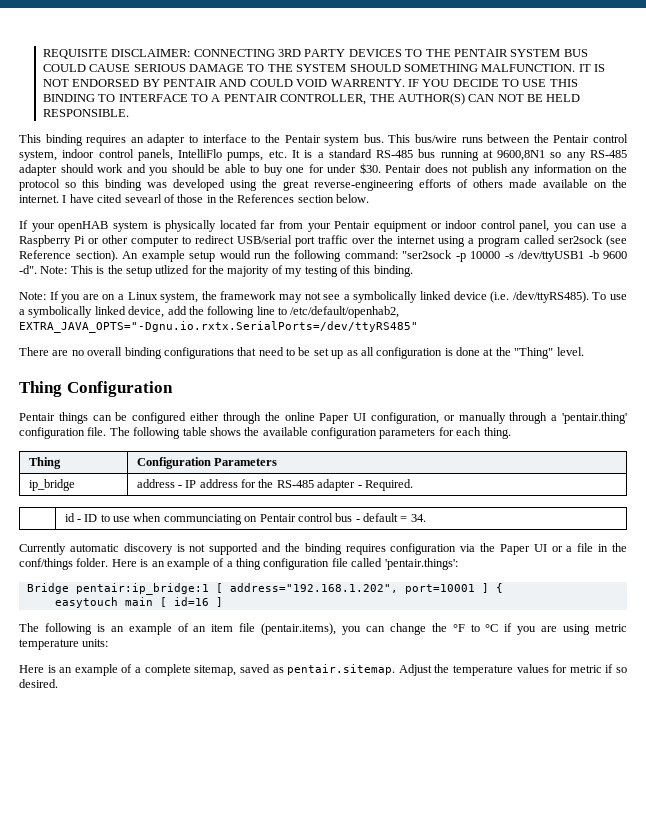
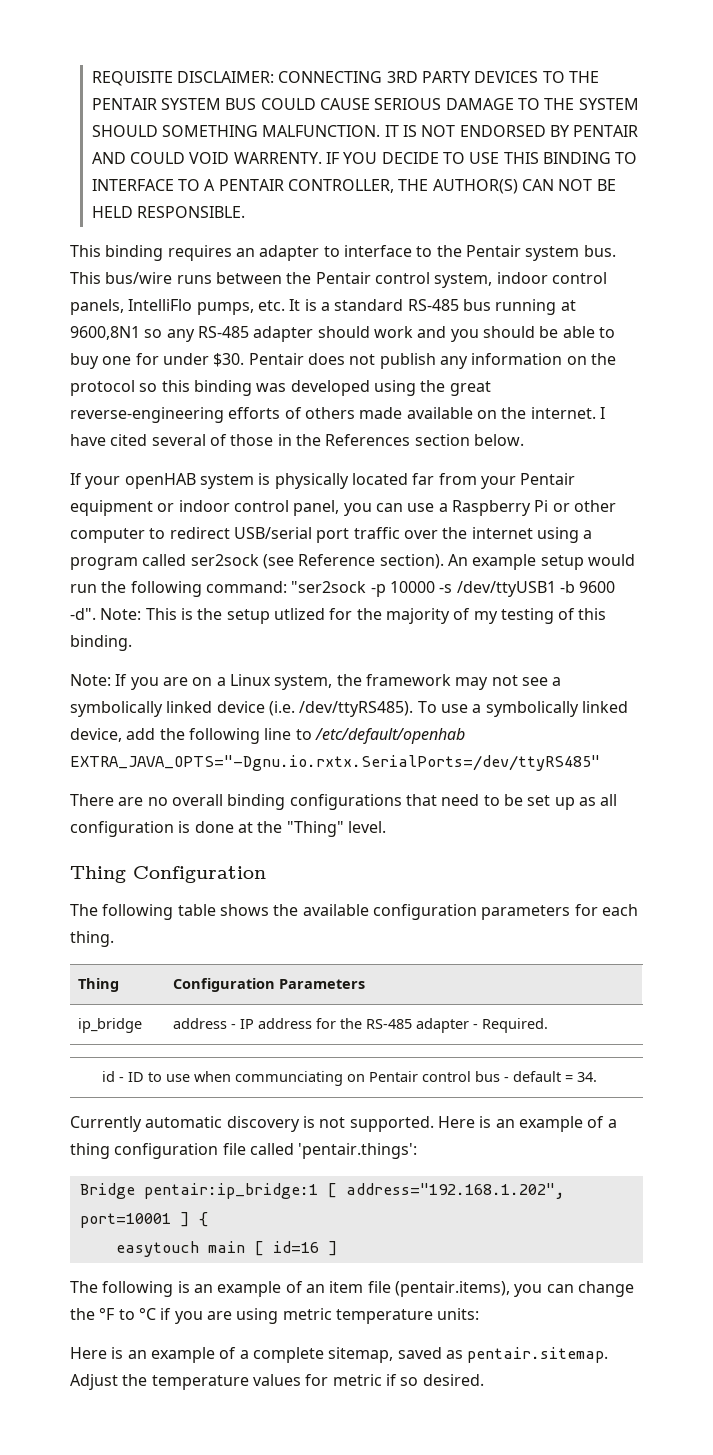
[124,194,162,203] sevearl -> [151,434,206,446] several
[290,306,400,318] /etc/default/openhab2, -> [314,728,465,744] /etc/default/openhab
[19,412,627,424] [19,427,107,439] Pentair things can be configured either through the online Paper UI configuration, or manually through a 'pentair.thing' configuration file. -> (266, 874) none
[209,543,628,555] [19,558,109,570] supported and the binding requires configuration via the Paper UI or a file in the conf/things folder. -> [349,1116,434,1132] supported.

